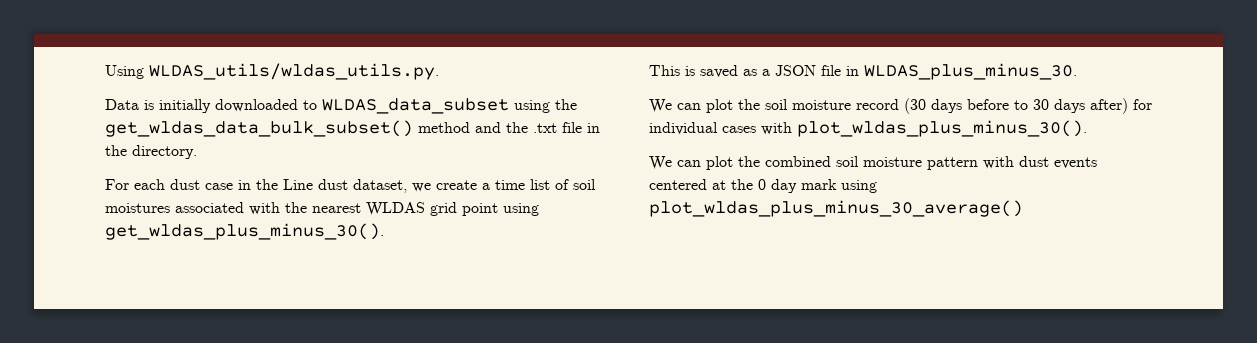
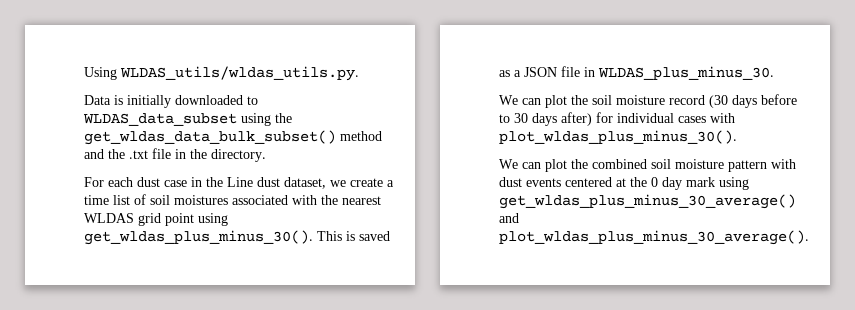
(384, 231) // -> (313, 237) none
[649,200,1023,217] plot_wldas_plus_minus_30_average() -> [499,194,796,209] [499,213,519,223] [499,230,809,245] get_wldas_plus_minus_30_average() and plot_wldas_plus_minus_30_average().

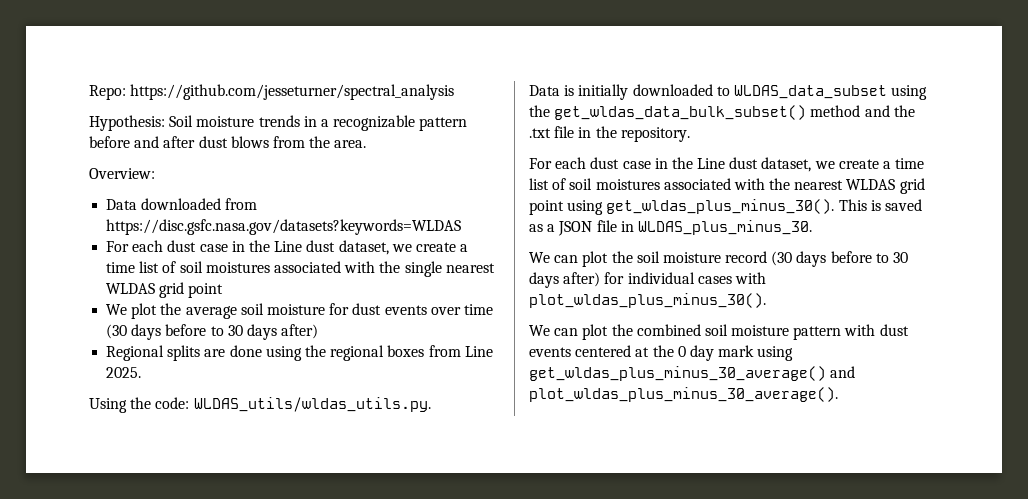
[84,67,117,80] Using -> [89,84,455,100] [89,115,468,131] [89,136,367,148] [89,168,155,179] [106,198,258,210] [106,219,462,235] [106,240,469,255] [106,261,495,277] [106,282,224,298] [106,303,493,319] [106,324,319,340] [106,345,493,361] [106,367,142,378] [89,397,190,413] Repo: https://github.com/jesseturner/spectral_analysis // Hypothesis: Soil moisture trends in a recognizable pattern before and after dust blows from the area. // Overview: // Data downloaded from https://disc.gsfc.nasa.gov/datasets?keywords=WLDAS // For each dust case in the Line dust dataset, we create a time list of soil moistures associated with the single nearest WLDAS grid point // We plot the average soil moisture for dust events over time (30 days before to 30 days after) // Regional splits are done using the regional boxes from Line 2025. // Using the code:
[211,149,266,162] directory. -> [620,127,690,142] repository.

